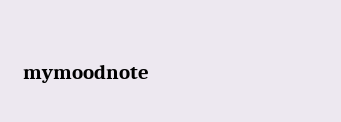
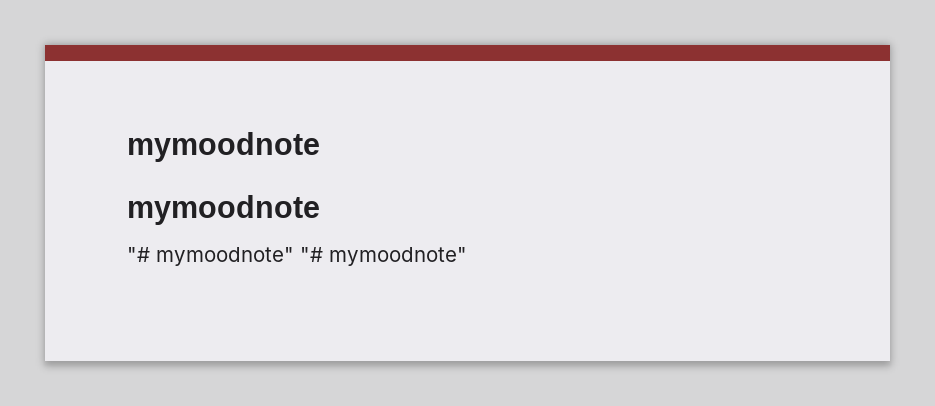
[23,64,149,83] mymoodnote -> [127,132,320,162] [127,195,320,225] [127,247,467,266] mymoodnote // mymoodnote // "# mymoodnote" "# mymoodnote"

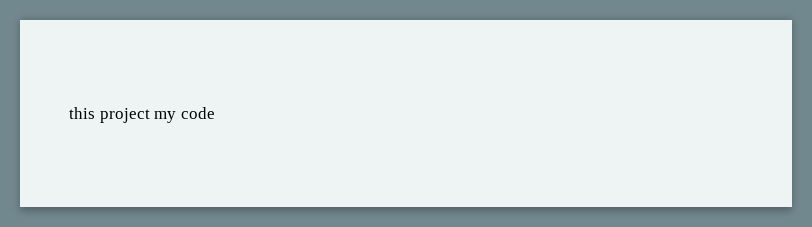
[127,132,320,162] [127,195,320,225] [127,247,467,266] mymoodnote // mymoodnote // "# mymoodnote" "# mymoodnote" -> [69,107,215,123] this project my code

